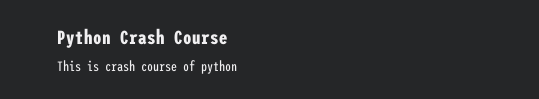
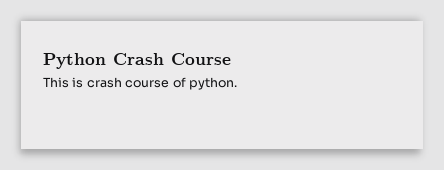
[201,60,237,74] python -> [188,77,237,90] python.

